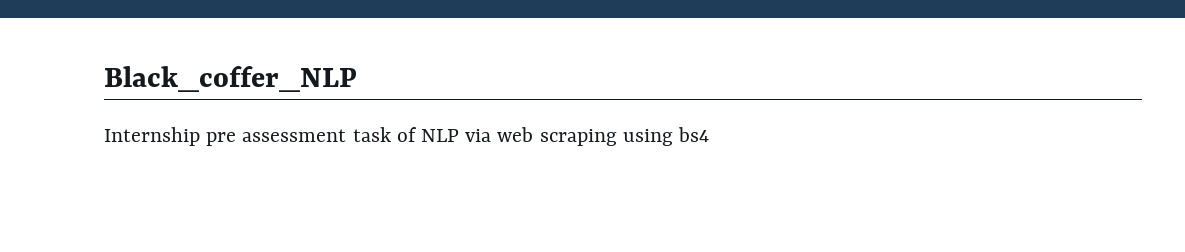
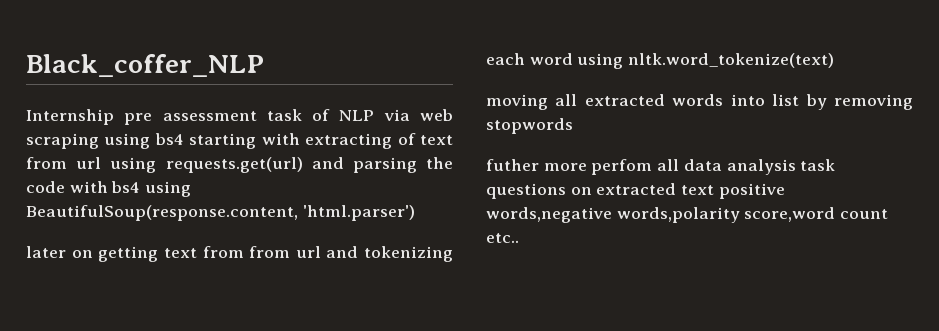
(710, 134) none -> [189,133,454,149] [26,157,454,173] [26,181,192,197] [26,205,415,221] [26,246,453,262] [486,53,835,69] [486,94,913,110] [486,118,573,134] [486,159,836,175] [486,183,785,199] [486,207,889,223] [486,233,519,243] starting with extracting of text from url using requests.get(url) and parsing the code with bs4 using BeautifulSoup(response.content, 'html.parser') // later on getting text from from url and tokenizing each word using nltk.word_tokenize(text) // moving all extracted words into list by removing stopwords // futher more perfom all data analysis task questions on extracted text positive words,negative words,polarity score,word count etc..

